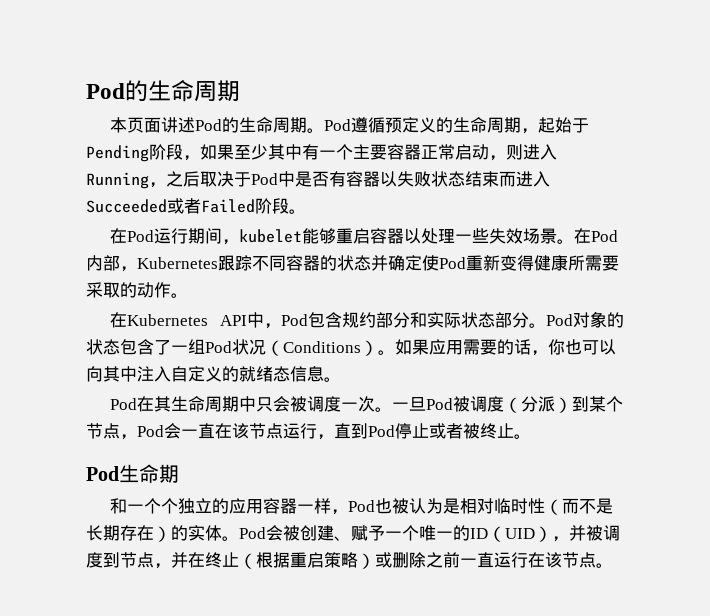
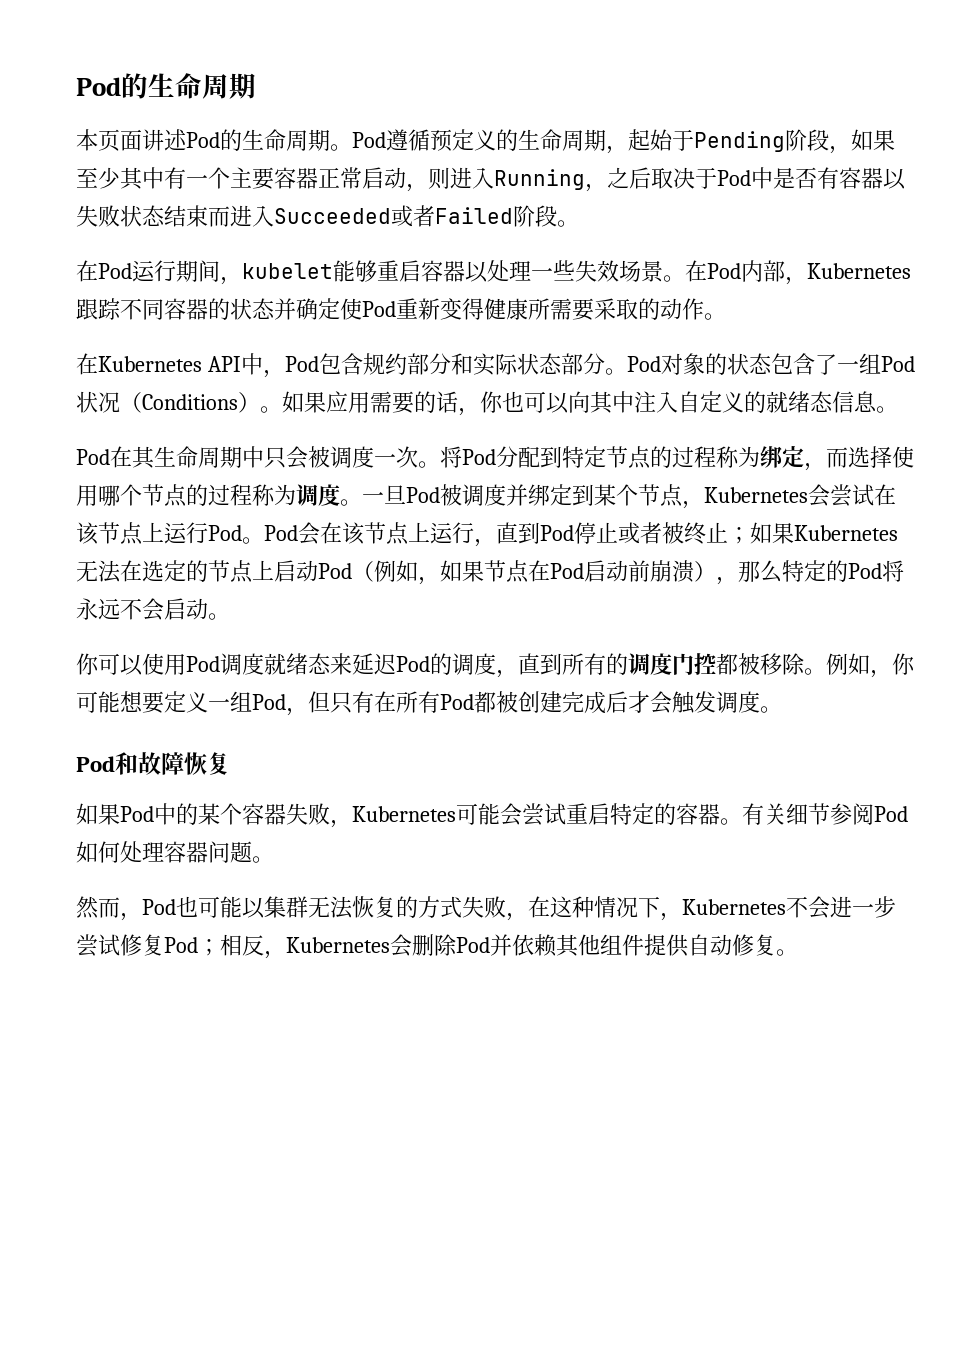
(393, 409) none -> [440,446,914,471] [76,484,362,507] 将Pod分配到特定节点的过程称为绑定，而选择使用哪个节点的过程称为调度。
[504,396,573,413] （分派） -> [506,484,572,506] 并绑定
[137,423,283,439] Pod会一直在该节点 -> [704,484,896,507] [76,522,430,545] Kubernetes会尝试在该节点上运行Pod。Pod会在该节点上
[514,434,531,439] [86,464,179,483] [110,498,614,515] [86,525,620,542] [86,552,596,569] 。 // Pod生命期 // 和一个个独立的应用容器一样，Pod也被认为是相对临时性（而不是长期存在）的实体。Pod会被创建、赋予一个唯一的ID（UID），并被调度到节点，并在终止（根据重启策略）或删除之前一直运行在该节点 -> [728,522,898,544] [76,560,904,585] [76,598,230,621] [76,653,915,678] [76,691,782,716] [76,752,230,775] [76,803,908,828] [76,841,274,863] [76,896,896,921] [76,934,776,959] ；如果Kubernetes无法在选定的节点上启动Pod（例如，如果节点在Pod启动前崩溃），那么特定的Pod将永远不会启动。 // 你可以使用Pod调度就绪态来延迟Pod的调度，直到所有的调度门控都被移除。例如，你可能想要定义一组Pod，但只有在所有Pod都被创建完成后才会触发调度。 // Pod和故障恢复 // 如果Pod中的某个容器失败，Kubernetes可能会尝试重启特定的容器。有关细节参阅Pod如何处理容器问题。 // 然而，Pod也可能以集群无法恢复的方式失败，在这种情况下，Kubernetes不会进一步尝试修复Pod；相反，Kubernetes会删除Pod并依赖其他组件提供自动修复

